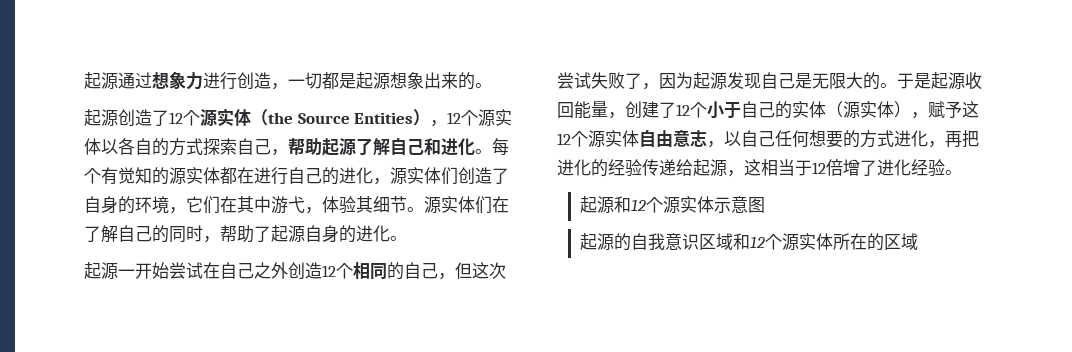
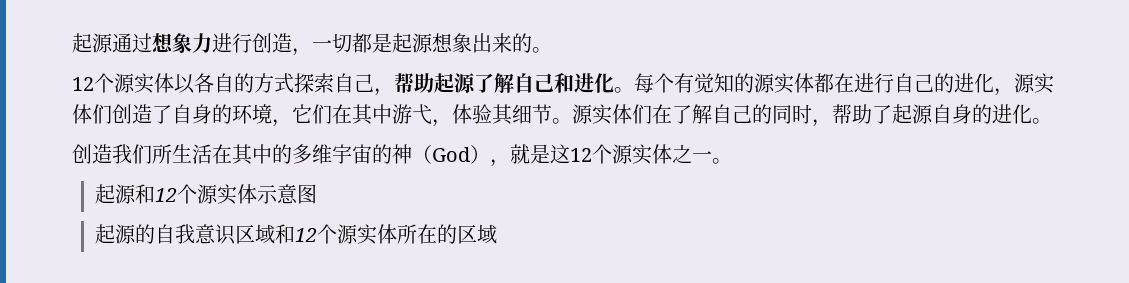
[84,108,448,127] 起源创造了12个源实体（the Source Entities）， -> (552, 50) none
[84,262,506,280] [557,72,982,90] [557,101,979,119] [557,129,979,148] [557,159,945,177] 起源一开始尝试在自己之外创造12个相同的自己，但这次尝试失败了，因为起源发现自己是无限大的。于是起源收回能量，创建了12个小于自己的实体（源实体），赋予这12个源实体自由意志，以自己任何想要的方式进化，再把进化的经验传递给起源，这相当于12倍增了进化经验 -> [72,144,712,167] 创造我们所生活在其中的多维宇宙的神（God），就是这12个源实体之一

